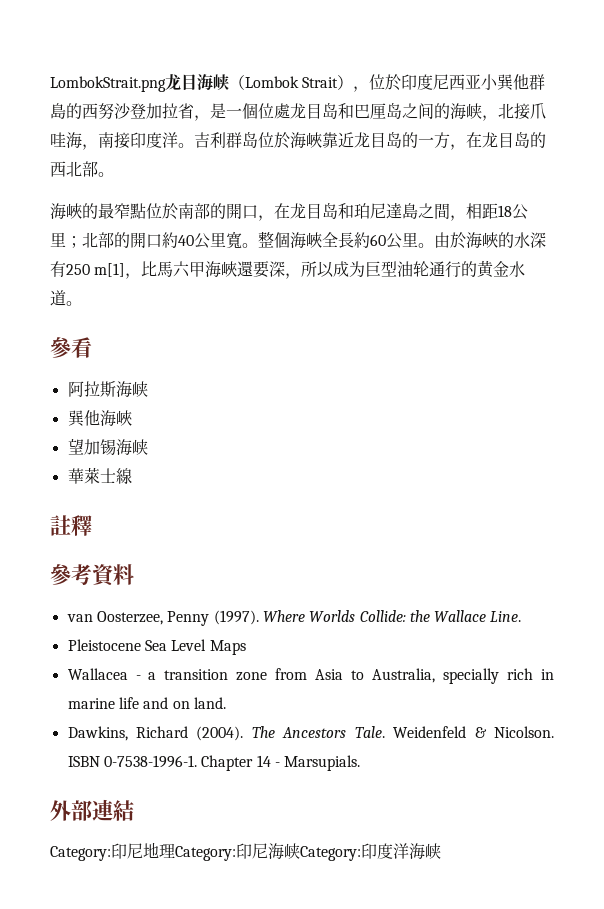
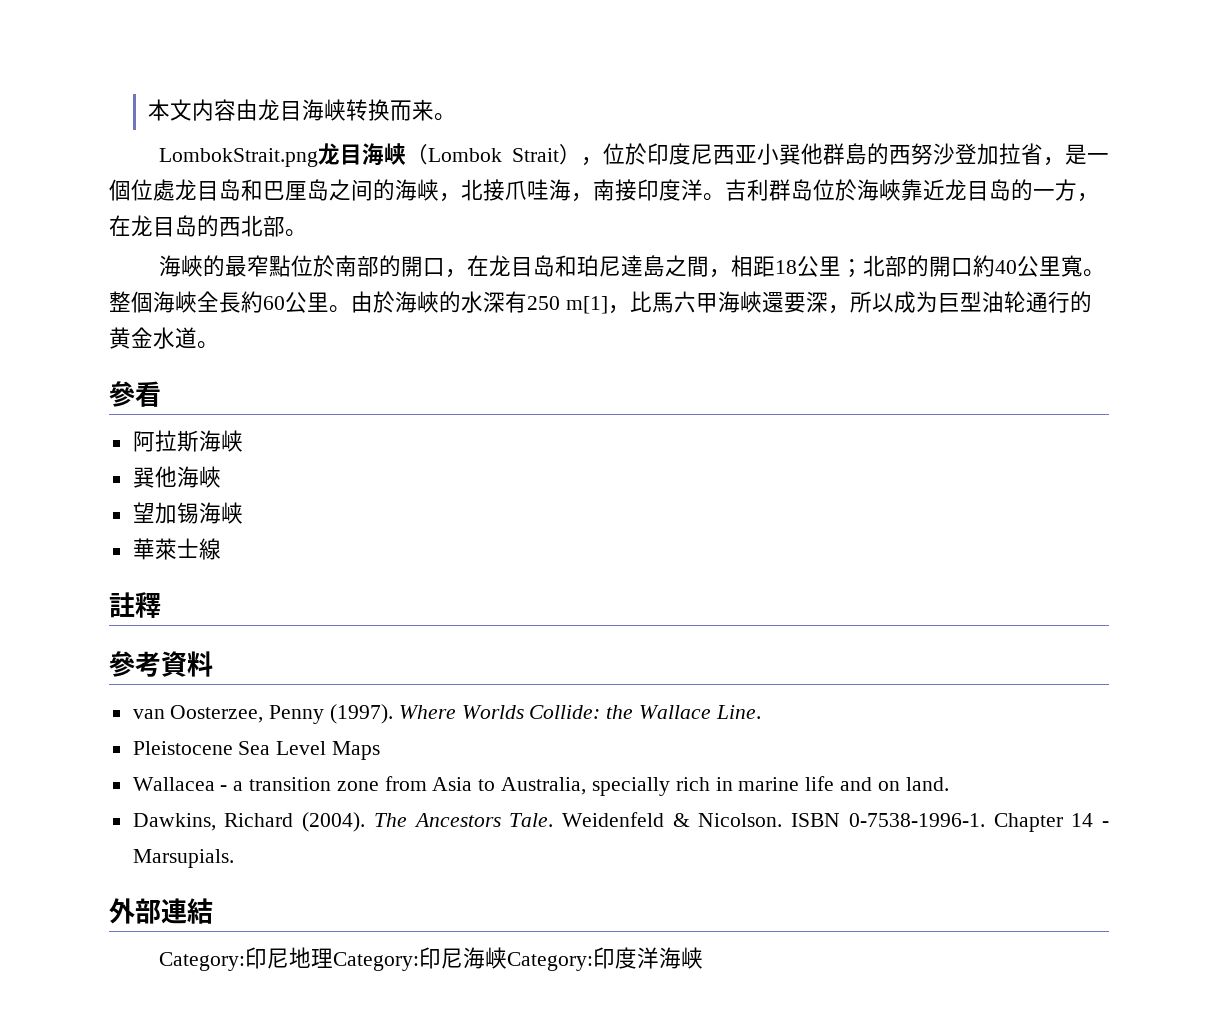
(50, 84) none -> [147,99,456,121] 本文内容由龙目海峡转换而来。 //

